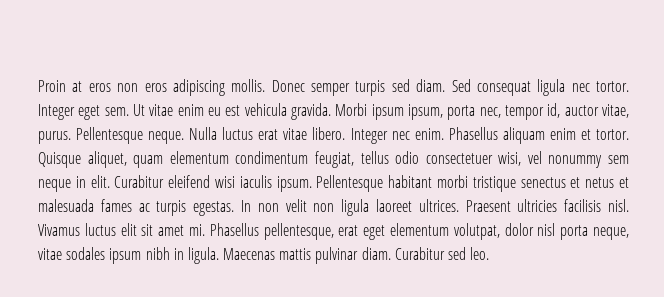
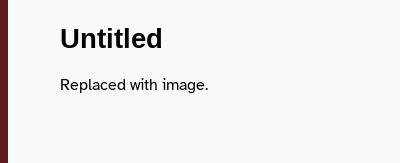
[38,79,629,96] [38,103,629,120] [38,127,629,144] [38,151,629,168] [38,175,629,192] [38,199,629,216] [38,223,629,240] [38,247,490,264] Proin at eros non eros adipiscing mollis. Donec semper turpis sed diam. Sed consequat ligula nec tortor. Integer eget sem. Ut vitae enim eu est vehicula gravida. Morbi ipsum ipsum, porta nec, tempor id, auctor vitae, purus. Pellentesque neque. Nulla luctus erat vitae libero. Integer nec enim. Phasellus aliquam enim et tortor. Quisque aliquet, quam elementum condimentum feugiat, tellus odio consectetuer wisi, vel nonummy sem neque in elit. Curabitur eleifend wisi iaculis ipsum. Pellentesque habitant morbi tristique senectus et netus et malesuada fames ac turpis egestas. In non velit non ligula laoreet ultrices. Praesent ultricies facilisis nisl. Vivamus luctus elit sit amet mi. Phasellus pellentesque, erat eget elementum volutpat, dolor nisl porta neque, vitae sodales ipsum nibh in ligula. Maecenas mattis pulvinar diam. Curabitur sed leo. -> [60,28,163,48] [60,78,209,94] Untitled // Replaced with image.

